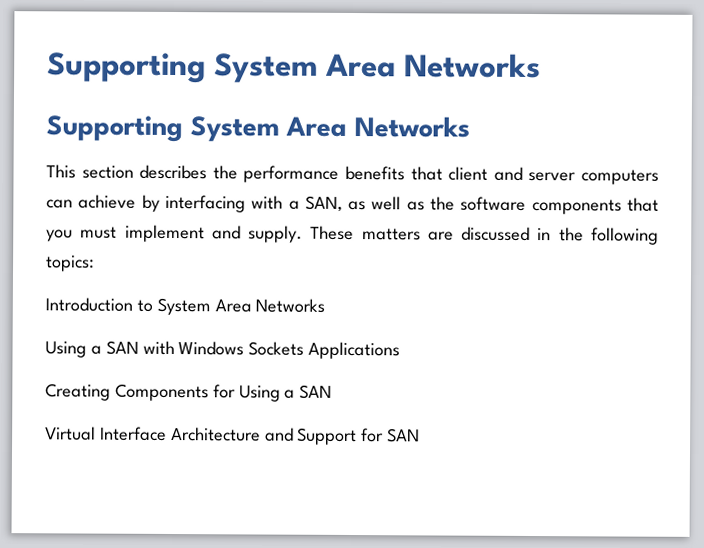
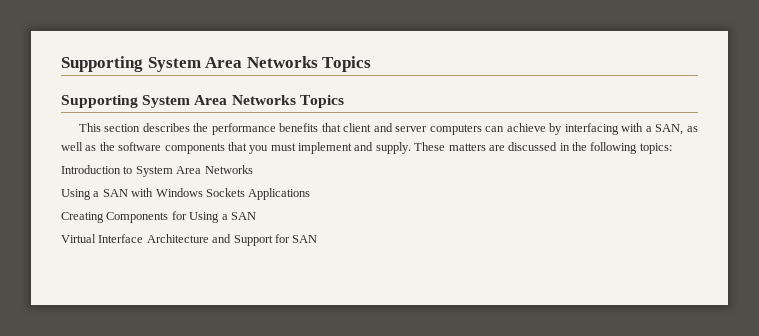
[47,52,541,84] [46,115,470,143] Supporting System Area Networks // Supporting System Area Networks -> [61,56,372,72] [61,95,344,108] Supporting System Area Networks Topics // Supporting System Area Networks Topics

